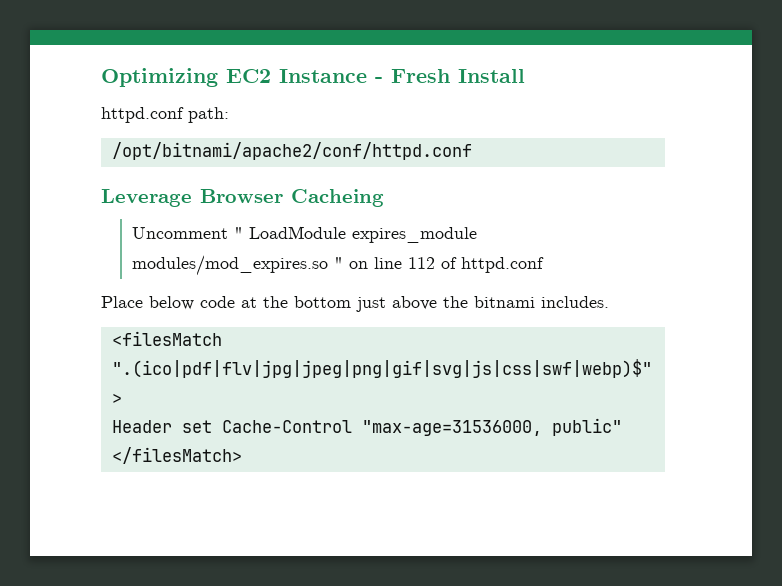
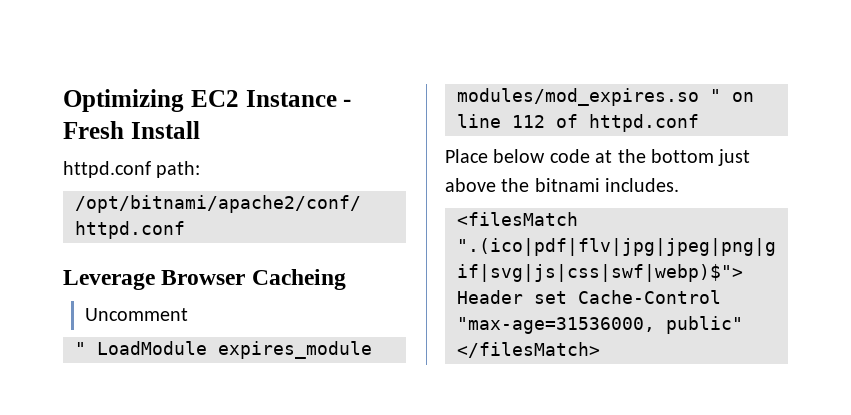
(229, 233) none -> (189, 314) //

